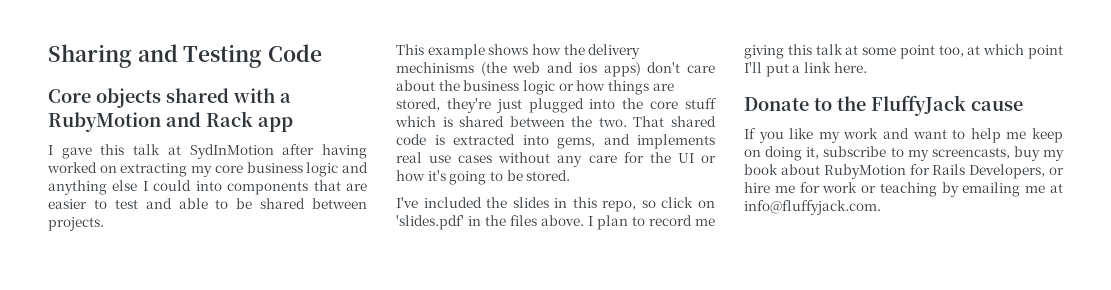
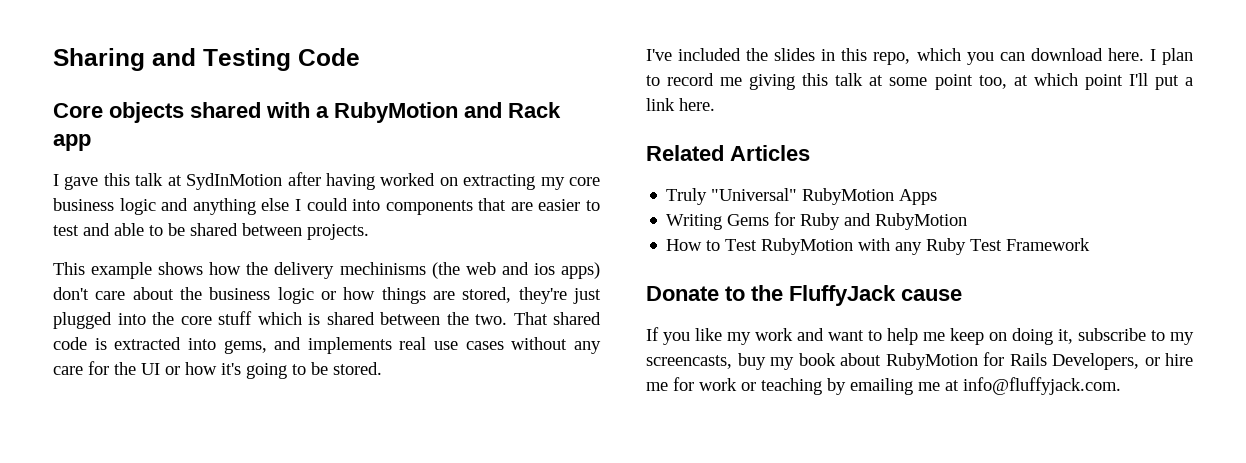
[641,197,715,208] [396,215,584,230] so click on 'slides.pdf' in the files above. -> [916,48,1144,65] which you can download here.
(867, 67) none -> [646,145,810,161] [666,188,938,205] [666,212,968,230] [666,238,1091,255] // Related Articles // Truly "Universal" RubyMotion Apps // Writing Gems for Ruby and RubyMotion // How to Test RubyMotion with any Ruby Test Framework

